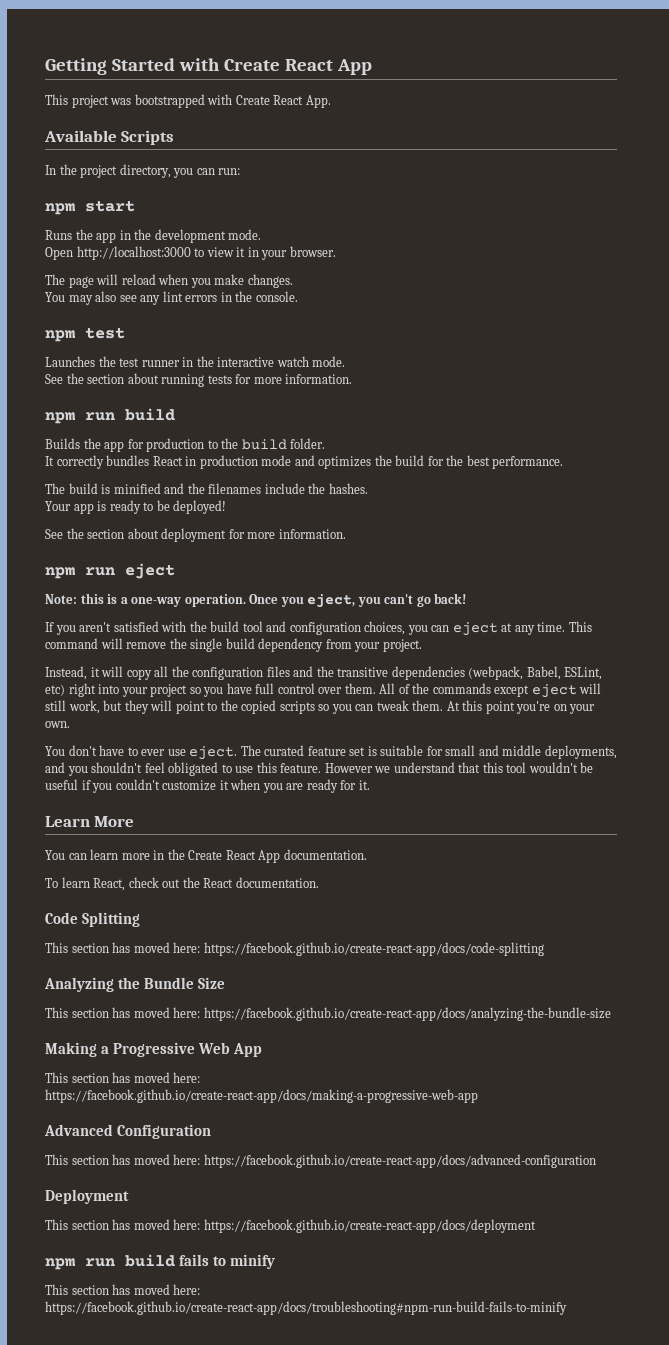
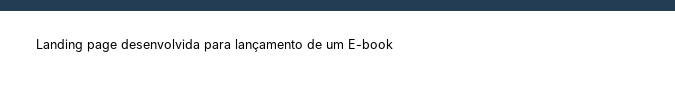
[45,58,372,75] [45,94,331,108] [44,130,175,145] [45,164,241,178] [45,200,135,215] [45,229,262,243] [45,246,336,260] [45,274,293,288] [45,291,298,305] [45,327,125,342] [45,356,346,367] [45,373,353,387] [45,408,175,424] [45,438,326,452] [45,455,564,469] [45,483,368,494] [45,500,227,514] [45,528,346,542] [45,563,175,579] [45,593,467,608] [45,621,592,636] [45,638,422,652] [45,666,603,680] [45,683,602,698] [45,700,596,714] [45,721,70,728] [45,745,617,760] [45,762,594,776] [45,779,370,793] [45,816,135,827] [45,849,367,863] [45,877,319,891] [45,912,140,927] [45,942,544,956] [44,977,225,992] [45,1007,611,1021] [45,1042,262,1057] [45,1072,201,1083] [45,1089,478,1103] [44,1124,211,1139] [45,1154,596,1168] [45,1189,129,1204] [45,1219,536,1233] [45,1254,275,1270] [45,1284,201,1295] [45,1301,567,1315] Getting Started with Create React App // This project was bootstrapped with Create React App. // Available Scripts // In the project directory, you can run: // npm start // Runs the app in the development mode. // Open http://localhost:3000 to view it in your browser. // The page will reload when you make changes. // You may also see any lint errors in the console. // npm test // Launches the test runner in the interactive watch mode. // See the section about running tests for more information. // npm run build // Builds the app for production to the build folder. // It correctly bundles React in production mode and optimizes the build for the best performance. // The build is minified and the filenames include the hashes. // Your app is ready to be deployed! // See the section about deployment for more information. // npm run eject // Note: this is a one-way operation. Once you eject, you can't go back! // If you aren't satisfied with the build tool and configuration choices, you can eject at any time. This command will remove the single build dependency from your project. // Instead, it will copy all the configuration files and the transitive dependencies (webpack, Babel, ESLint, etc) right into your project so you have full control over them. All of the commands except eject will still work, but they will point to the copied scripts so you can tweak them. At this point you're on your own. // You don't have to ever use eject. The curated feature set is suitable for small and middle deployments, and you shouldn't feel obligated to use this feature. However we understand that this tool wouldn't be useful if you couldn't customize it when you are ready for it. // Learn More // You can learn more in the Create React App documentation. // To learn React, check out the React documentation. // Code Splitting // This section has moved here: https://facebook.github.io/create-react-app/docs/code-splitting // Analyzing the Bundle Size // This section has moved here: https://facebook.github.io/create-react-app/docs/analyzing-the-bundle-size // Making a Progressive Web App // This section has moved here: https://facebook.github.io/create-react-app/docs/making-a-progressive-web-app // Advanced Configuration // This section has moved here: https://facebook.github.io/create-react-app/docs/advanced-configuration // Deployment // This section has moved here: https://facebook.github.io/create-react-app/docs/deployment // npm run build fails to minify // This section has moved here: https://facebook.github.io/create-react-app/docs/troubleshooting#npm-run-build-fails-to-minify -> [36,39,393,52] Landing page desenvolvida para lançamento de um E-book

